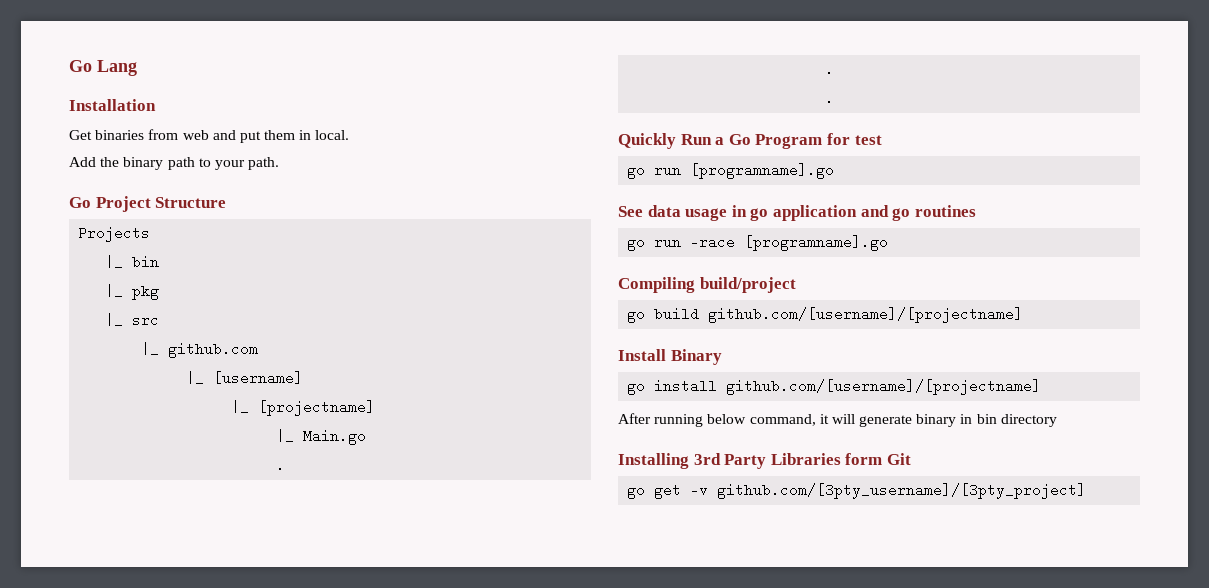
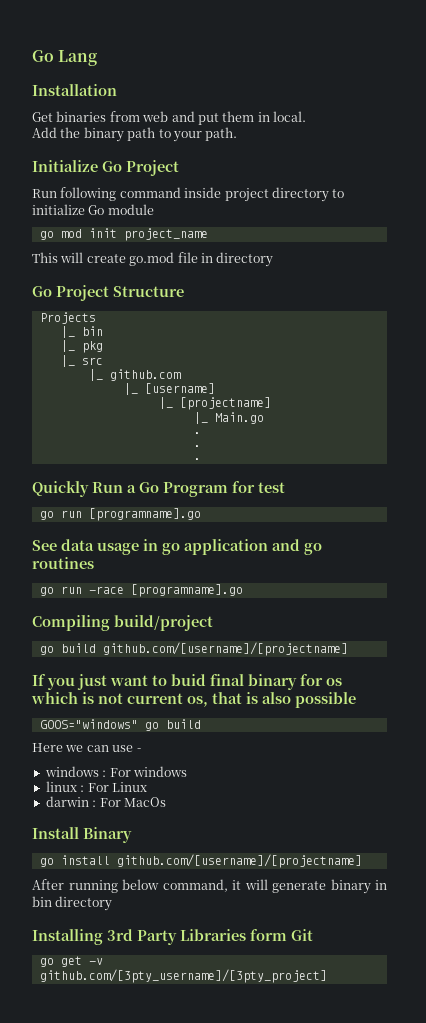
(280, 163) none -> [32,160,179,176] [32,187,345,202] [32,204,154,215] [39,228,208,241] [32,252,274,267] // Initialize Go Project // Run following command inside project directory to initialize Go module // go mod init project_name // This will create go.mod file in directory
(1024, 315) none -> [32,674,342,690] [31,692,356,708] [39,719,201,731] [32,743,141,752] [44,766,187,777] [45,781,147,792] [45,796,166,807] // If you just want to buid final binary for os which is not current os, that is also possible // GOOS="windows" go build // Here we can use - // windows : For windows // linux : For Linux // darwin : For MacOs

